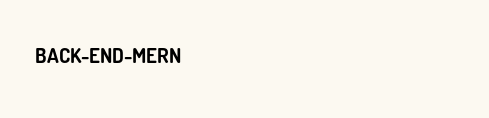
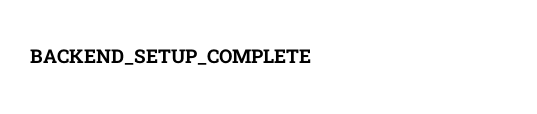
[35,48,181,63] BACK-END-MERN -> [30,49,311,65] BACKEND_SETUP_COMPLETE

